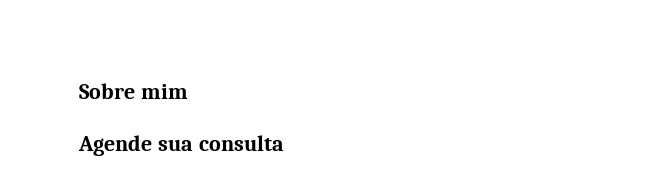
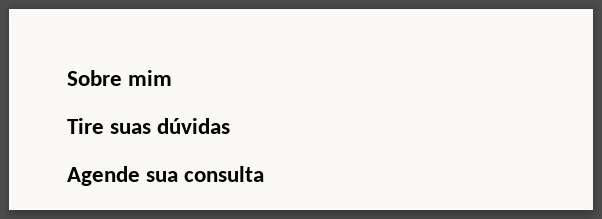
(188, 91) none -> [67,118,231,134] // Tire suas dúvidas

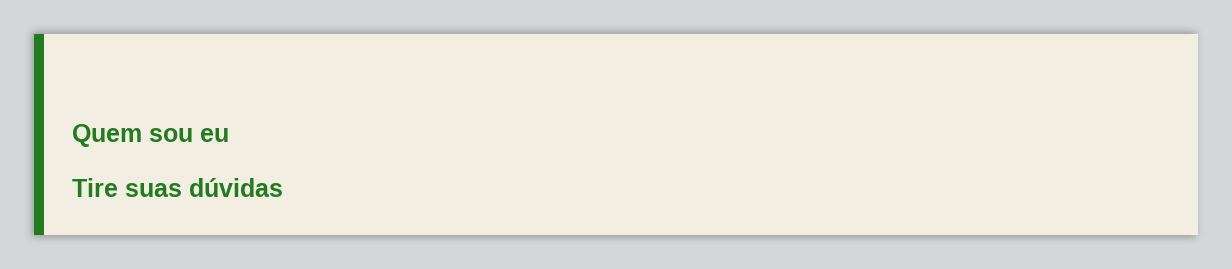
[67,70,173,86] Sobre mim -> [72,124,229,147] Quem sou eu
[67,166,265,186] // Agende sua consulta -> (283, 187) none

